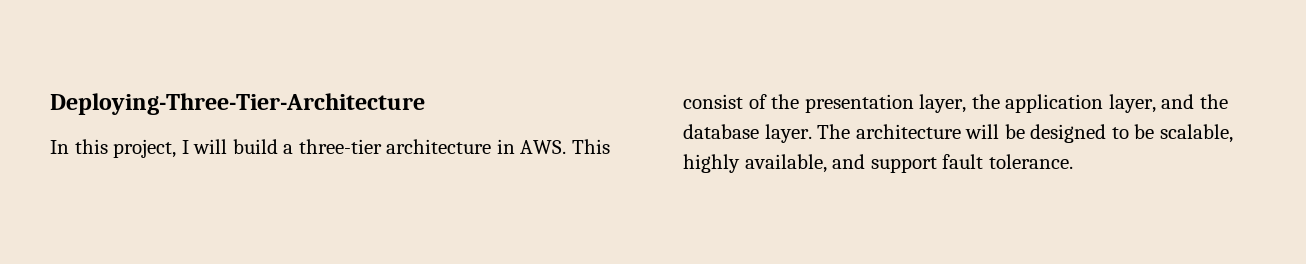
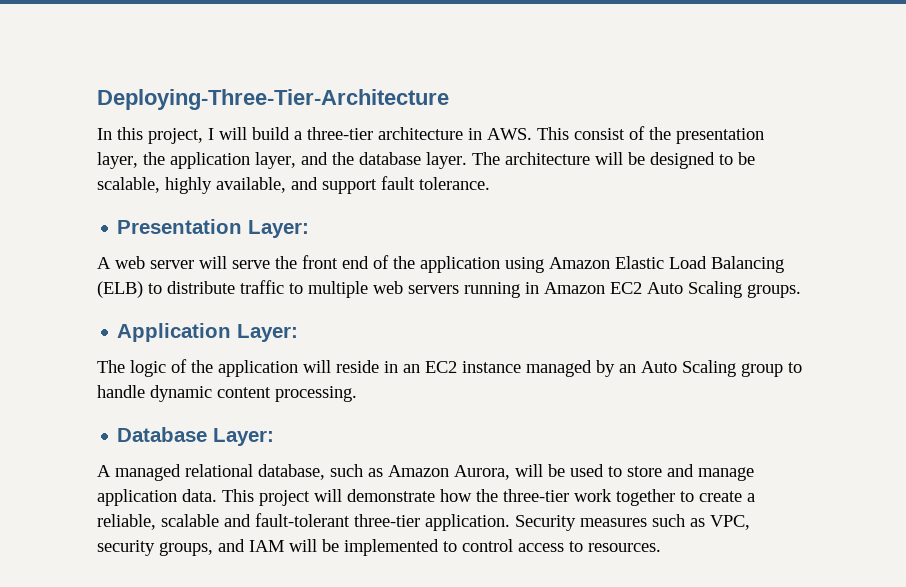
(1073, 161) none -> [117,219,310,238] [97,255,784,273] [97,280,801,298] [117,323,299,342] [97,359,802,377] [97,385,357,402] [117,427,275,446] [97,464,754,481] [97,489,755,506] [97,513,750,531] [97,539,661,556] // Presentation Layer: // A web server will serve the front end of the application using Amazon Elastic Load Balancing (ELB) to distribute traffic to multiple web servers running in Amazon EC2 Auto Scaling groups. // Application Layer: // The logic of the application will reside in an EC2 instance managed by an Auto Scaling group to handle dynamic content processing. // Database Layer: // A managed relational database, such as Amazon Aurora, will be used to store and manage application data. This project will demonstrate how the three-tier work together to create a reliable, scalable and fault-tolerant three-tier application. Security measures such as VPC, security groups, and IAM will be implemented to control access to resources.

